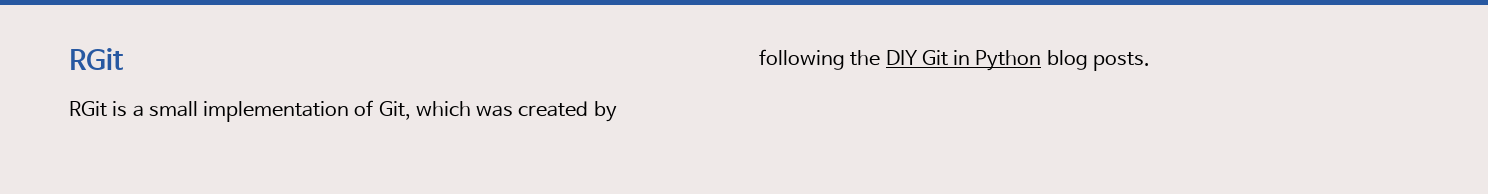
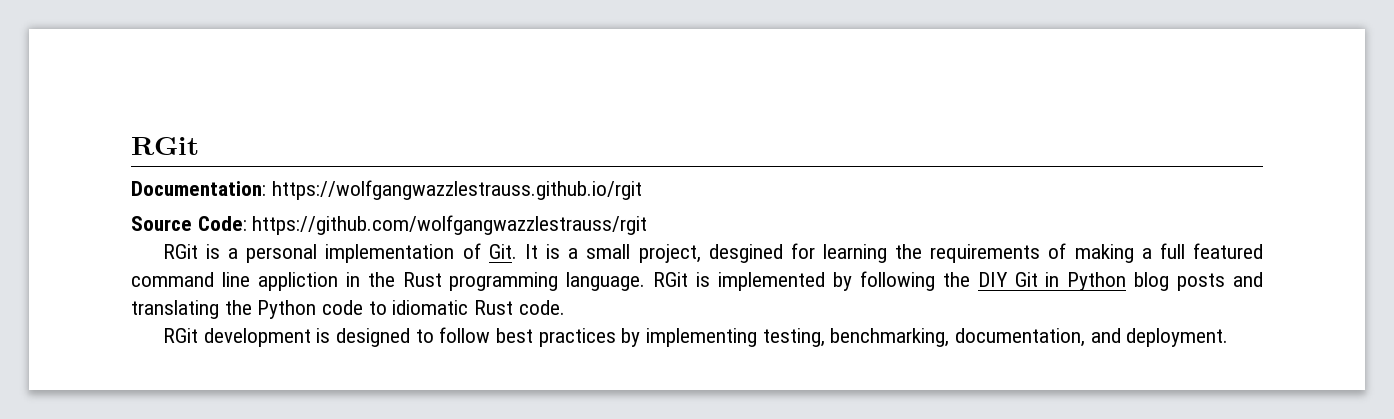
[69,48,123,70] RGit -> [131,137,199,155] [131,180,642,200] [131,215,648,235] RGit // Documentation: https://wolfgangwazzlestrauss.github.io/rgit // Source Code: https://github.com/wolfgangwazzlestrauss/rgit
[148,101,198,117] small -> [246,244,318,263] personal
[378,101,589,120] Git, which was created -> [488,243,1264,263] [131,272,825,291] Git. It is a small project, desgined for learning the requirements of making a full featured command line appliction in the Rust programming language. RGit is implemented
[1092,52,1150,71] posts. -> [1177,272,1263,291] [131,300,565,319] [162,327,1229,347] posts and translating the Python code to idiomatic Rust code. // RGit development is designed to follow best practices by implementing testing, benchmarking, documentation, and deployment.

